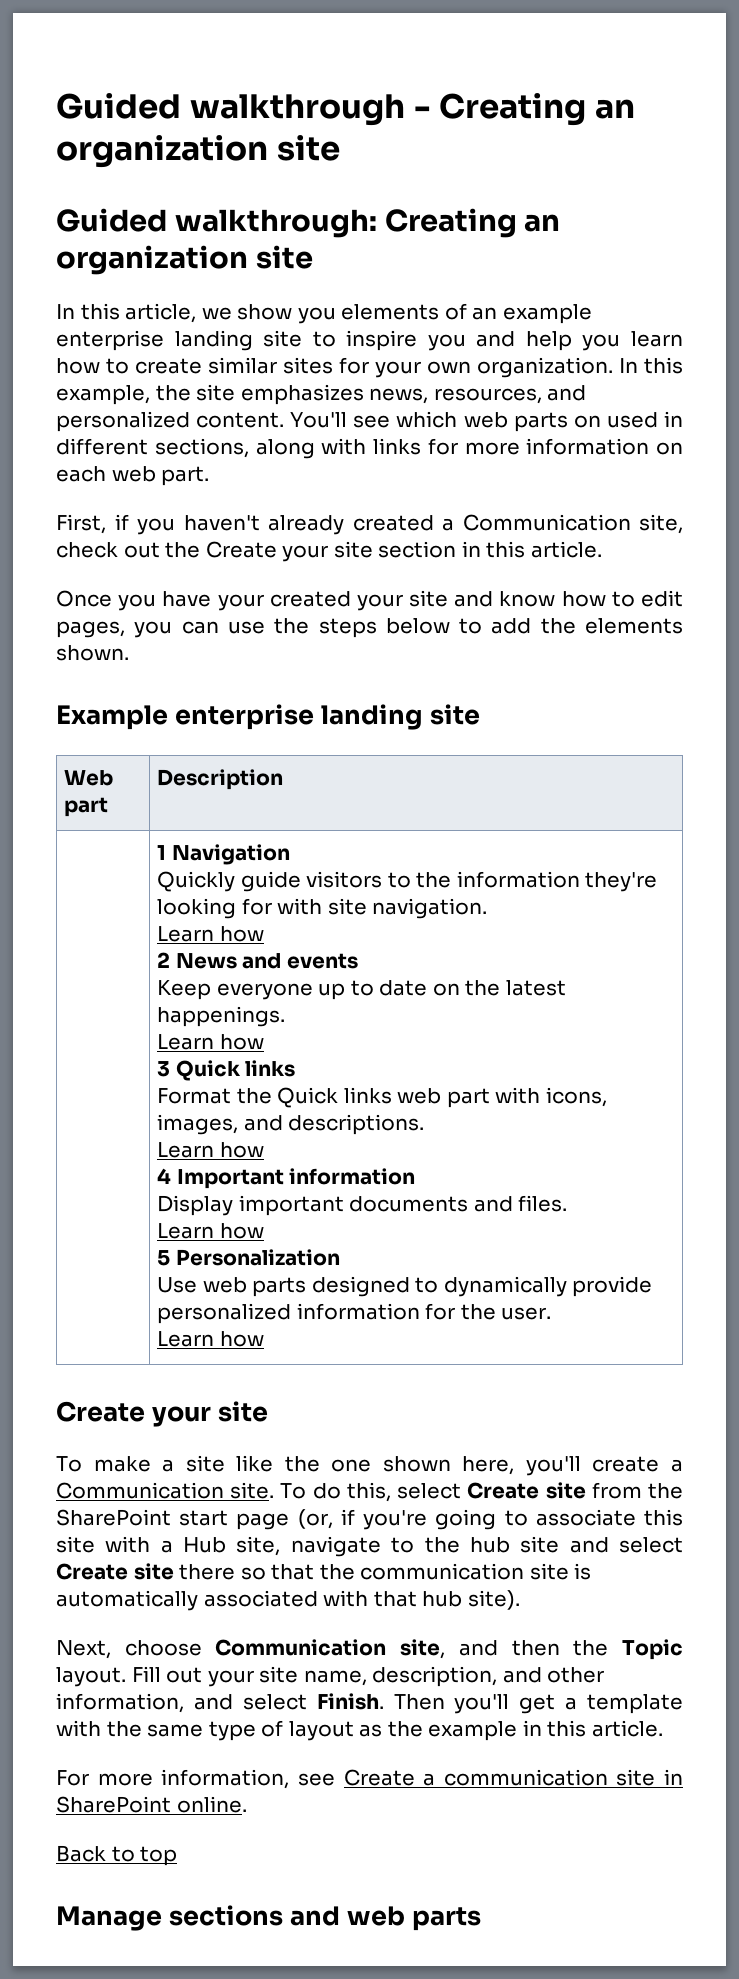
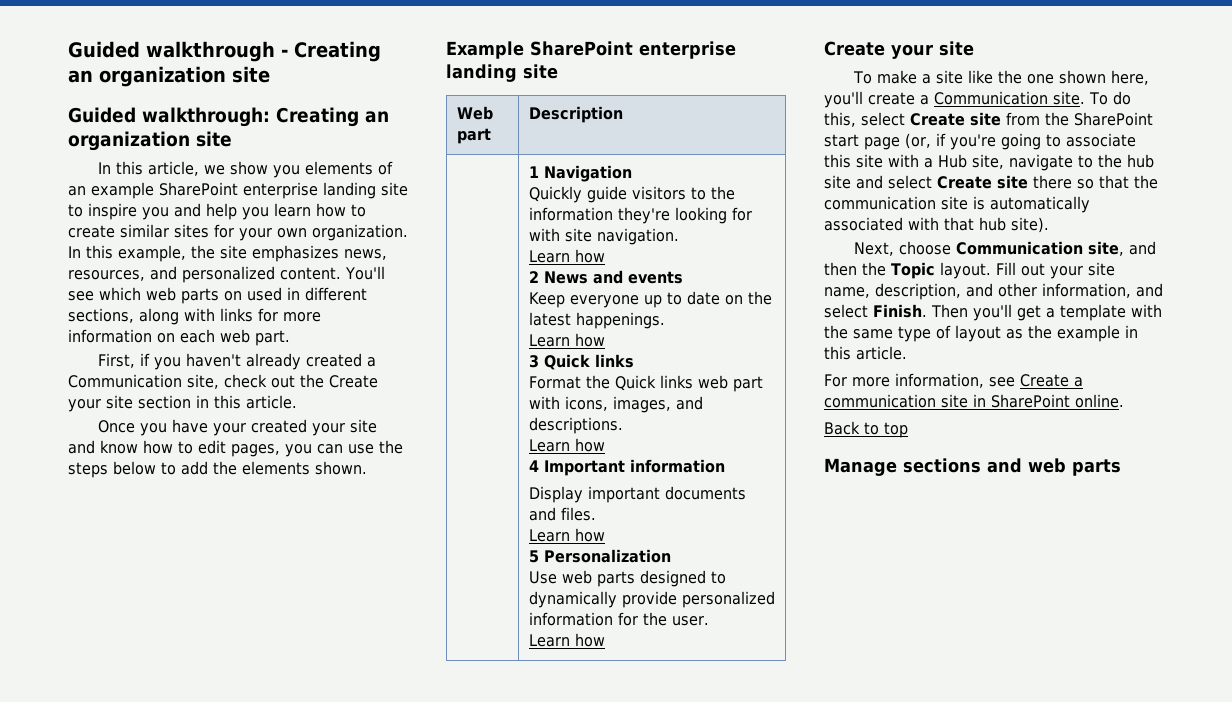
(592, 314) none -> [159,182,238,196] SharePoint
(168, 717) none -> [530,41,633,56] SharePoint

